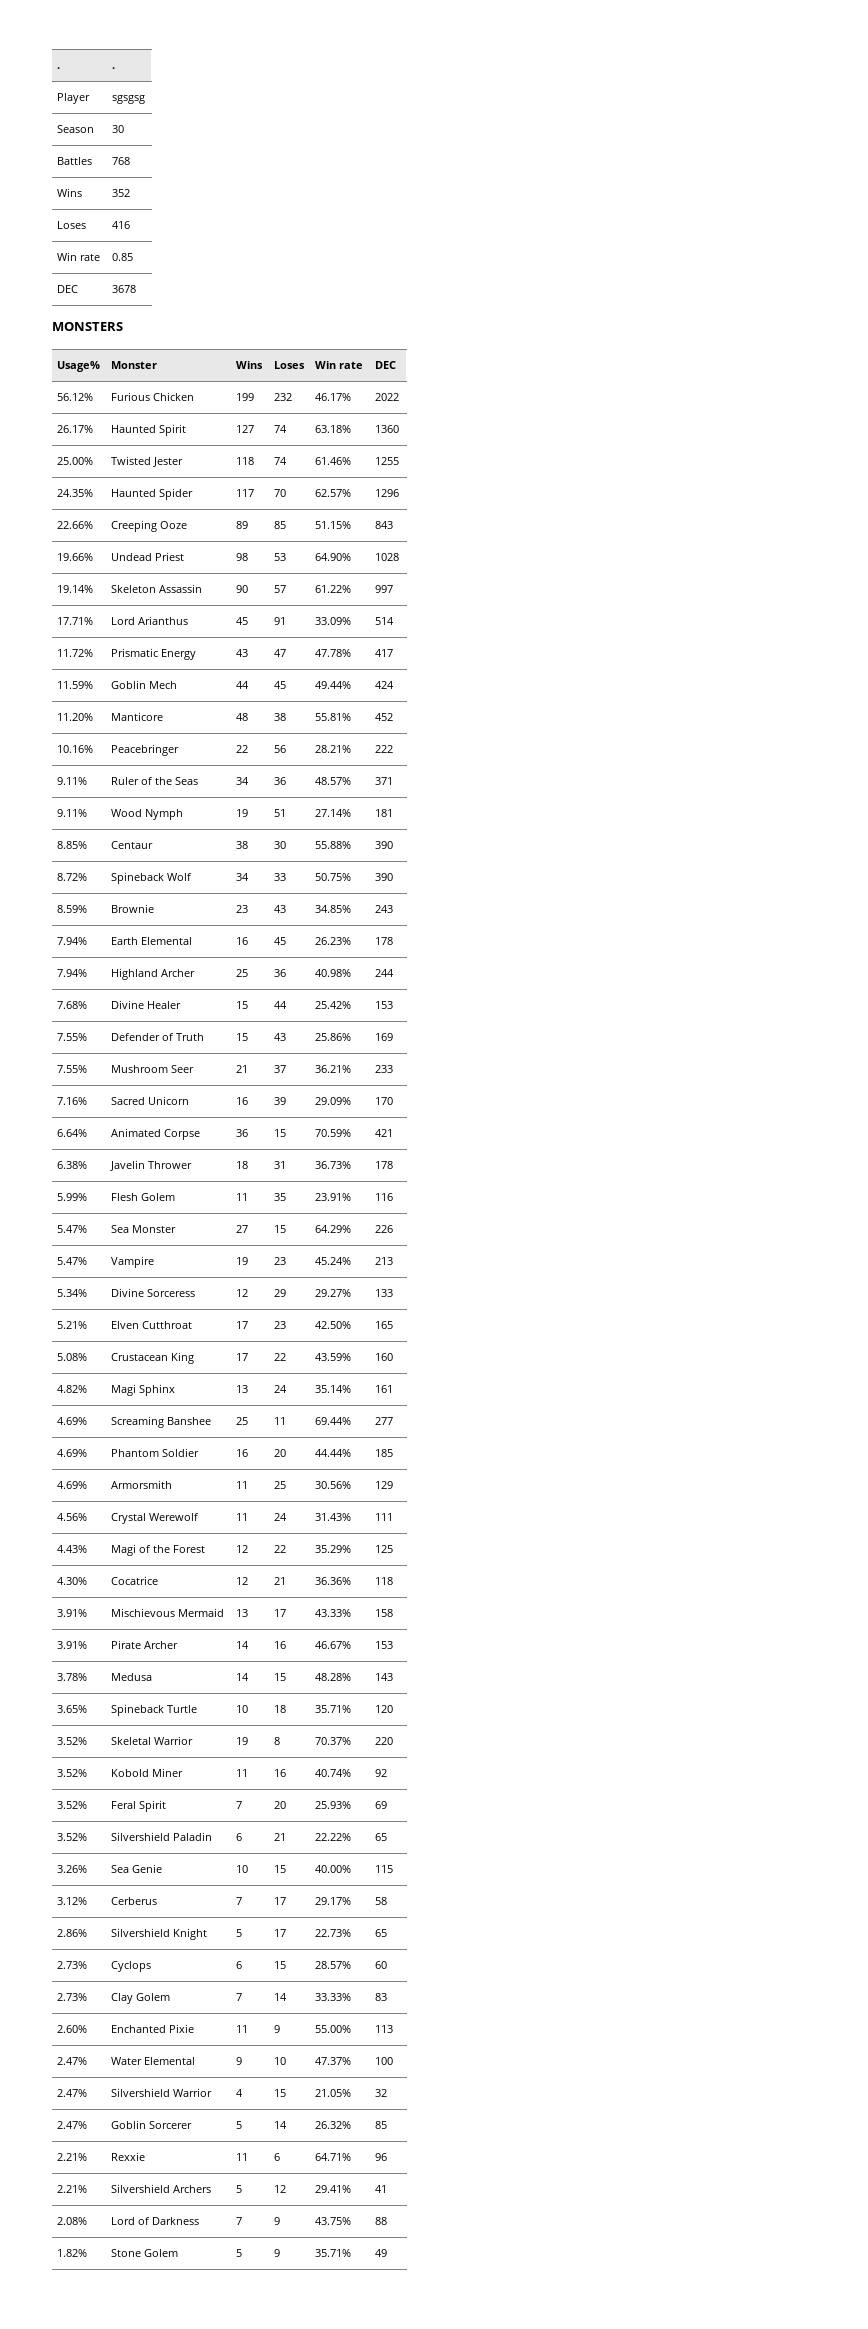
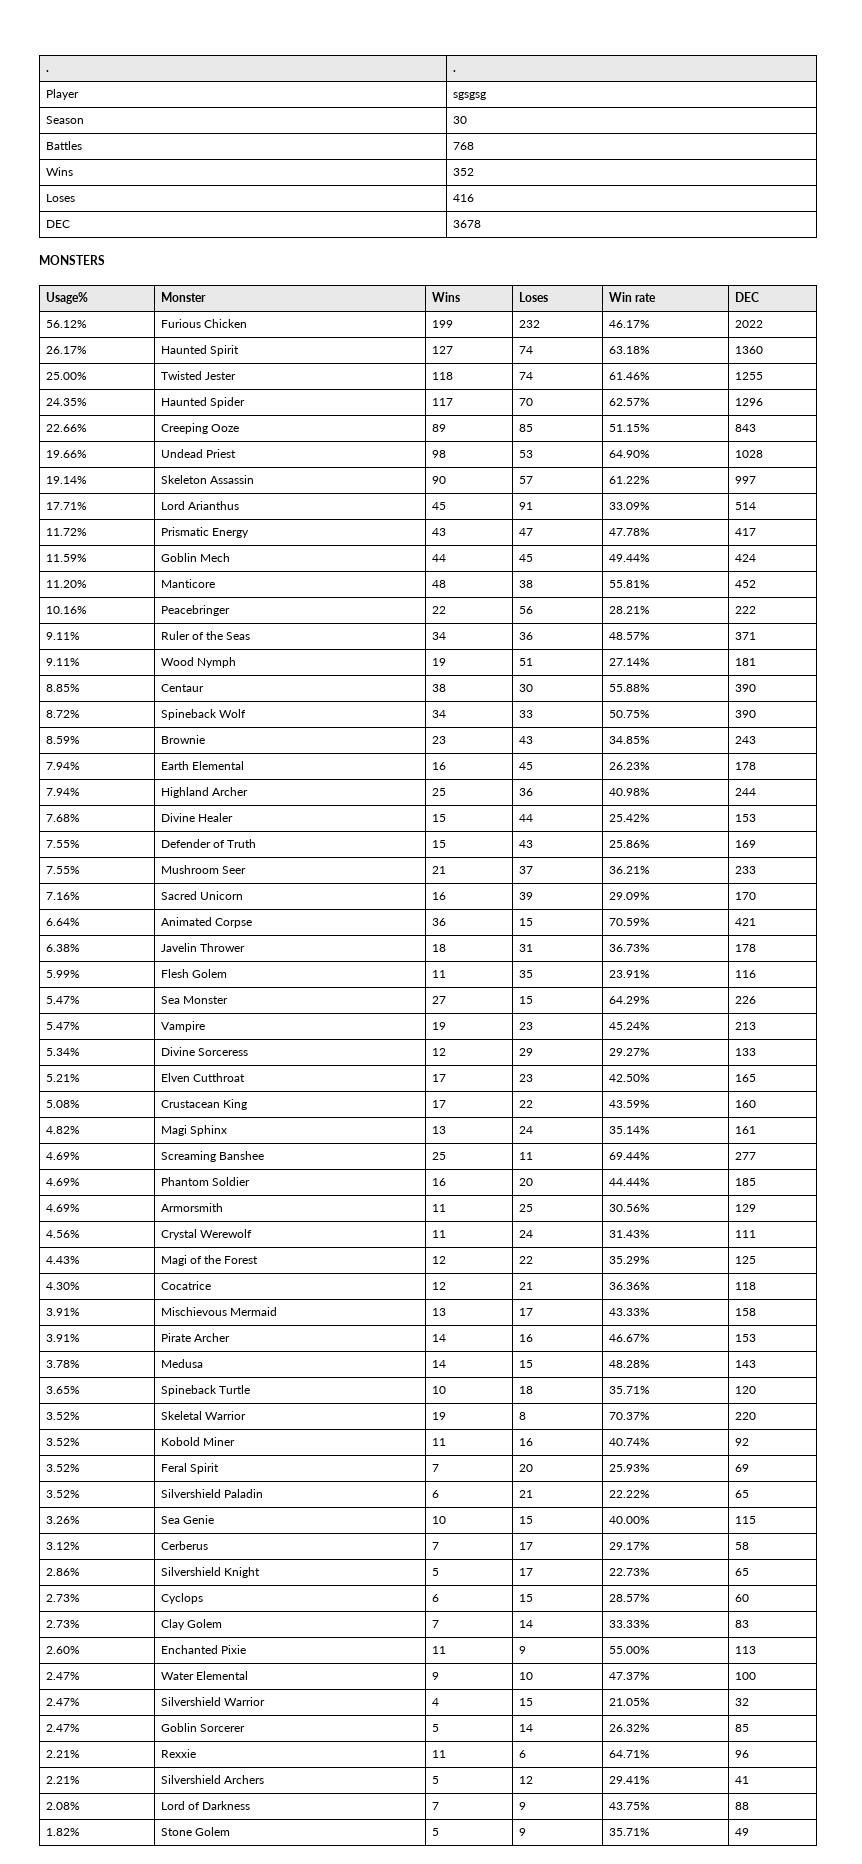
[57,252,101,261] [112,253,134,261] // Win rate | 0.85 -> (474, 198) none

